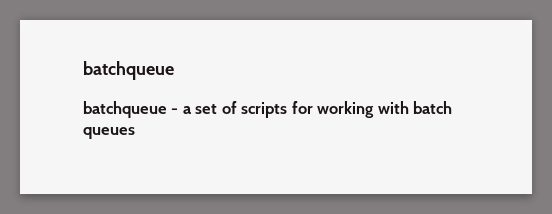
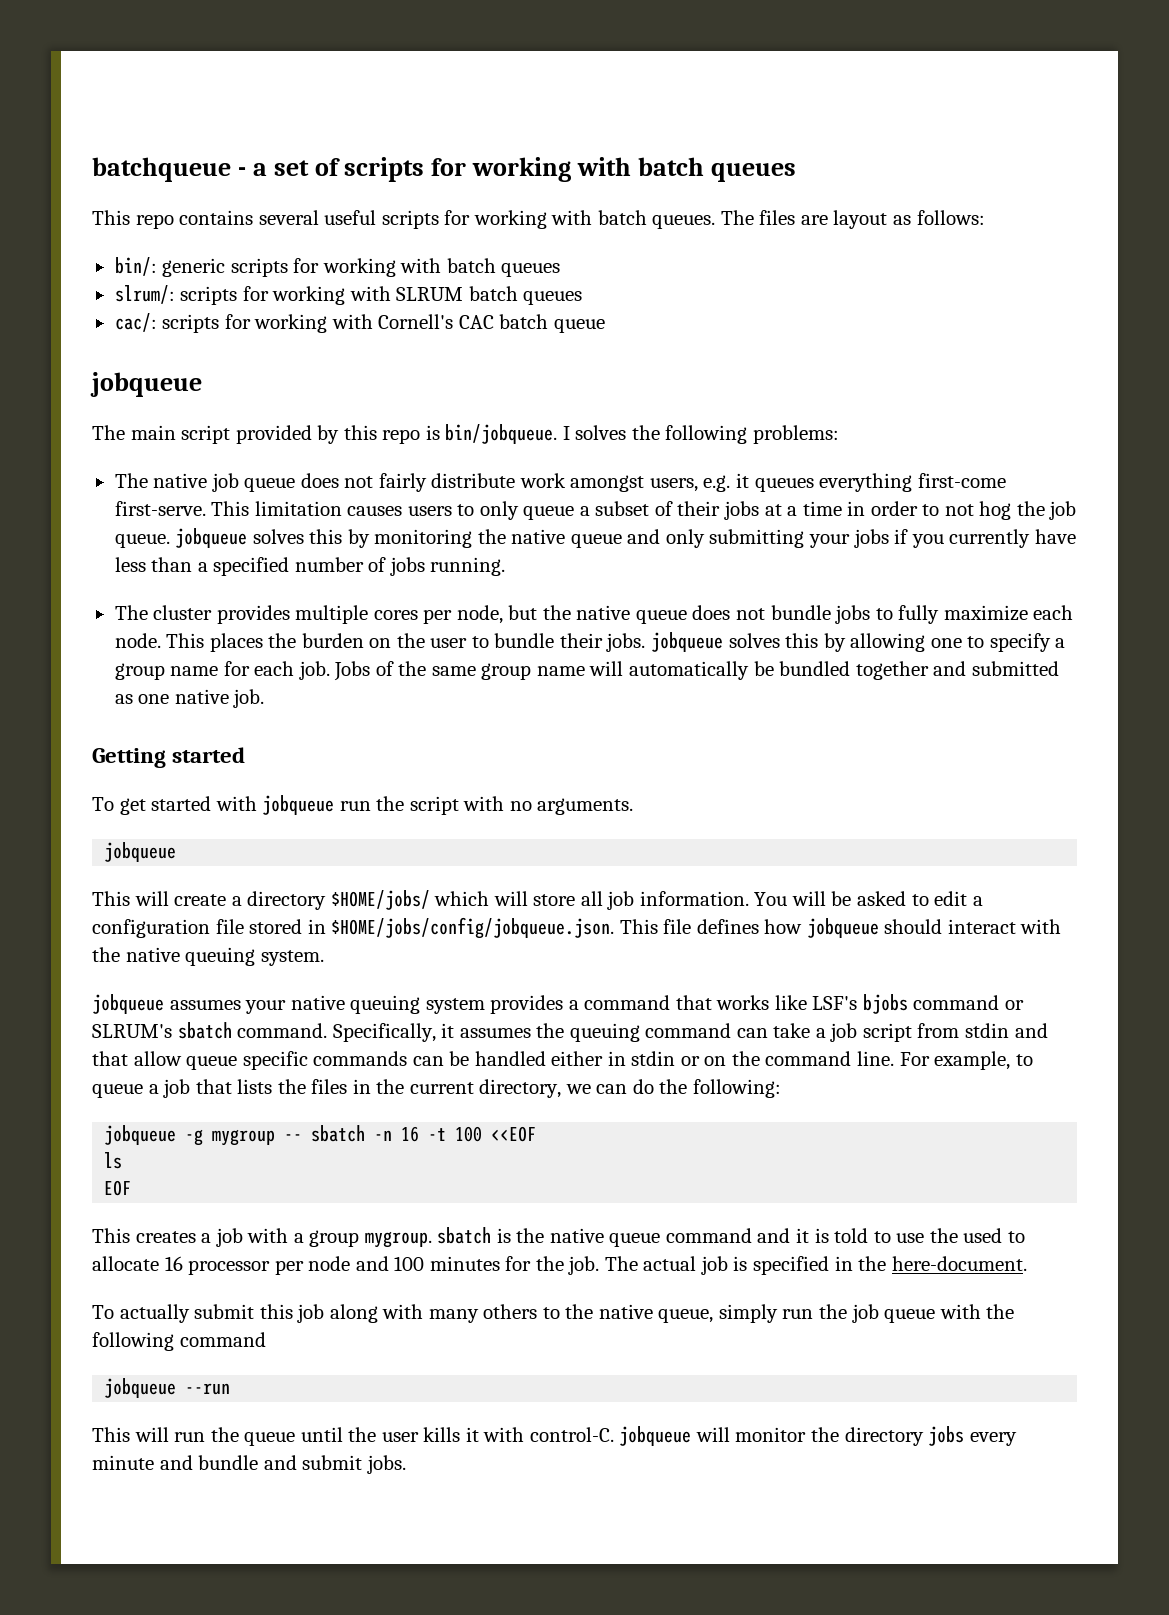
[83,61,174,80] [83,101,167,118] batchqueue // batchqueue -> [92,157,231,182] batchqueue
(135, 133) none -> [92,210,985,229] [114,257,561,277] [114,285,583,305] [114,313,605,333] [90,372,202,397] [92,424,839,444] [114,473,1006,492] [114,501,1077,520] [114,528,1076,548] [114,557,506,576] [114,605,1074,624] [114,632,1066,652] [114,661,1059,681] [114,689,265,708] [92,747,246,768] [92,795,634,815] [104,842,177,862] [92,890,983,910] [92,917,1062,939] [92,947,324,966] [92,994,1025,1014] [92,1022,1048,1042] [92,1051,1033,1070] [92,1079,782,1098] [104,1125,537,1146] [104,1152,123,1169] [104,1180,132,1196] [92,1227,1025,1248] [92,1256,1027,1275] [92,1304,1015,1323] [92,1332,266,1351] [104,1378,231,1398] [92,1426,1017,1446] [92,1455,406,1474] // This repo contains several useful scripts for working with batch queues. The files are layout as follows: // bin/: generic scripts for working with batch queues // slrum/: scripts for working with SLRUM batch queues // cac/: scripts for working with Cornell's CAC batch queue // jobqueue // The main script provided by this repo is bin/jobqueue. I solves the following problems: // The native job queue does not fairly distribute work amongst users, e.g. it queues everything first-come first-serve. This limitation causes users to only queue a subset of their jobs at a time in order to not hog the job queue. jobqueue solves this by monitoring the native queue and only submitting your jobs if you currently have less than a specified number of jobs running. // The cluster provides multiple cores per node, but the native queue does not bundle jobs to fully maximize each node. This places the burden on the user to bundle their jobs. jobqueue solves this by allowing one to specify a group name for each job. Jobs of the same group name will automatically be bundled together and submitted as one native job. // Getting started // To get started with jobqueue run the script with no arguments. // jobqueue // This will create a directory $HOME/jobs/ which will store all job information. You will be asked to edit a configuration file stored in $HOME/jobs/config/jobqueue.json. This file defines how jobqueue should interact with the native queuing system. // jobqueue assumes your native queuing system provides a command that works like LSF's bjobs command or SLRUM's sbatch command. Specifically, it assumes the queuing command can take a job script from stdin and that allow queue specific commands can be handled either in stdin or on the command line. For example, to queue a job that lists the files in the current directory, we can do the following: // jobqueue -g mygroup -- sbatch -n 16 -t 100 <<EOF // ls // EOF // This creates a job with a group mygroup. sbatch is the native queue command and it is told to use the used to allocate 16 processor per node and 100 minutes for the job. The actual job is specified in the here-document. // To actually submit this job along with many others to the native queue, simply run the job queue with the following command // jobqueue --run // This will run the queue until the user kills it with control-C. jobqueue will monitor the directory jobs every minute and bundle and submit jobs.

